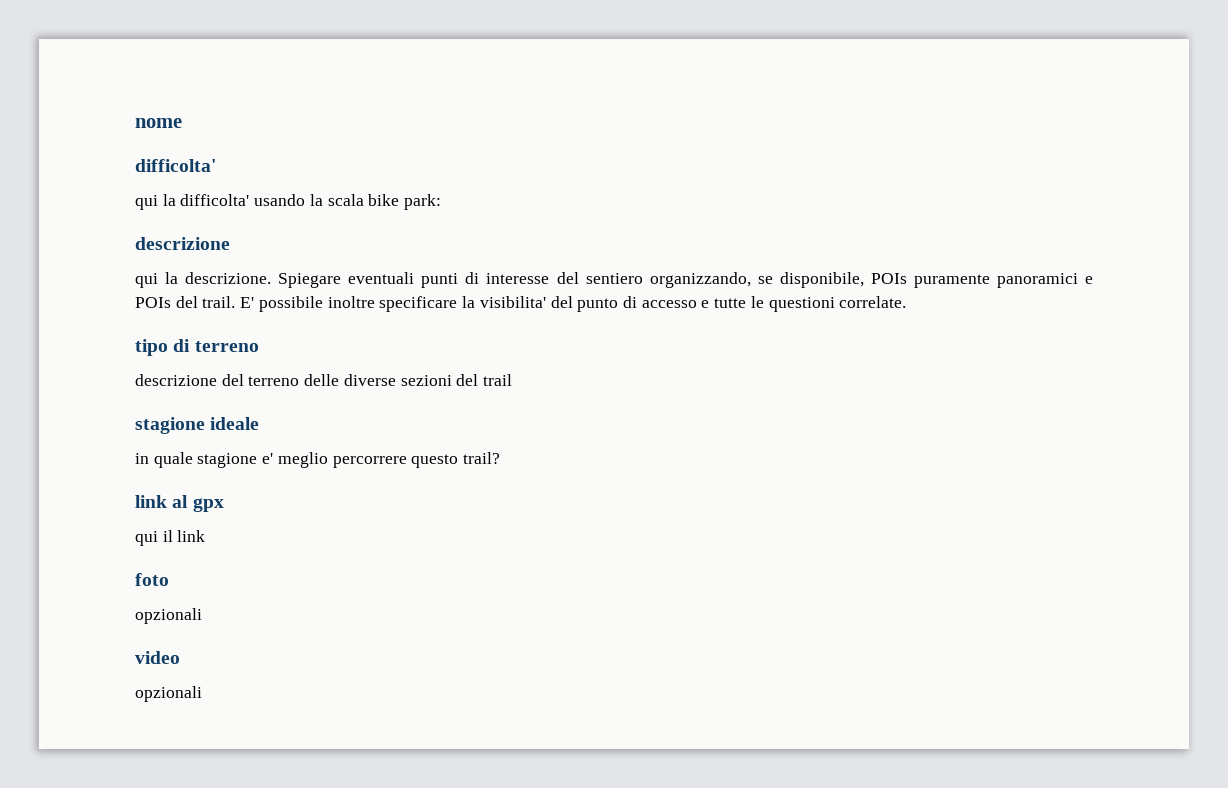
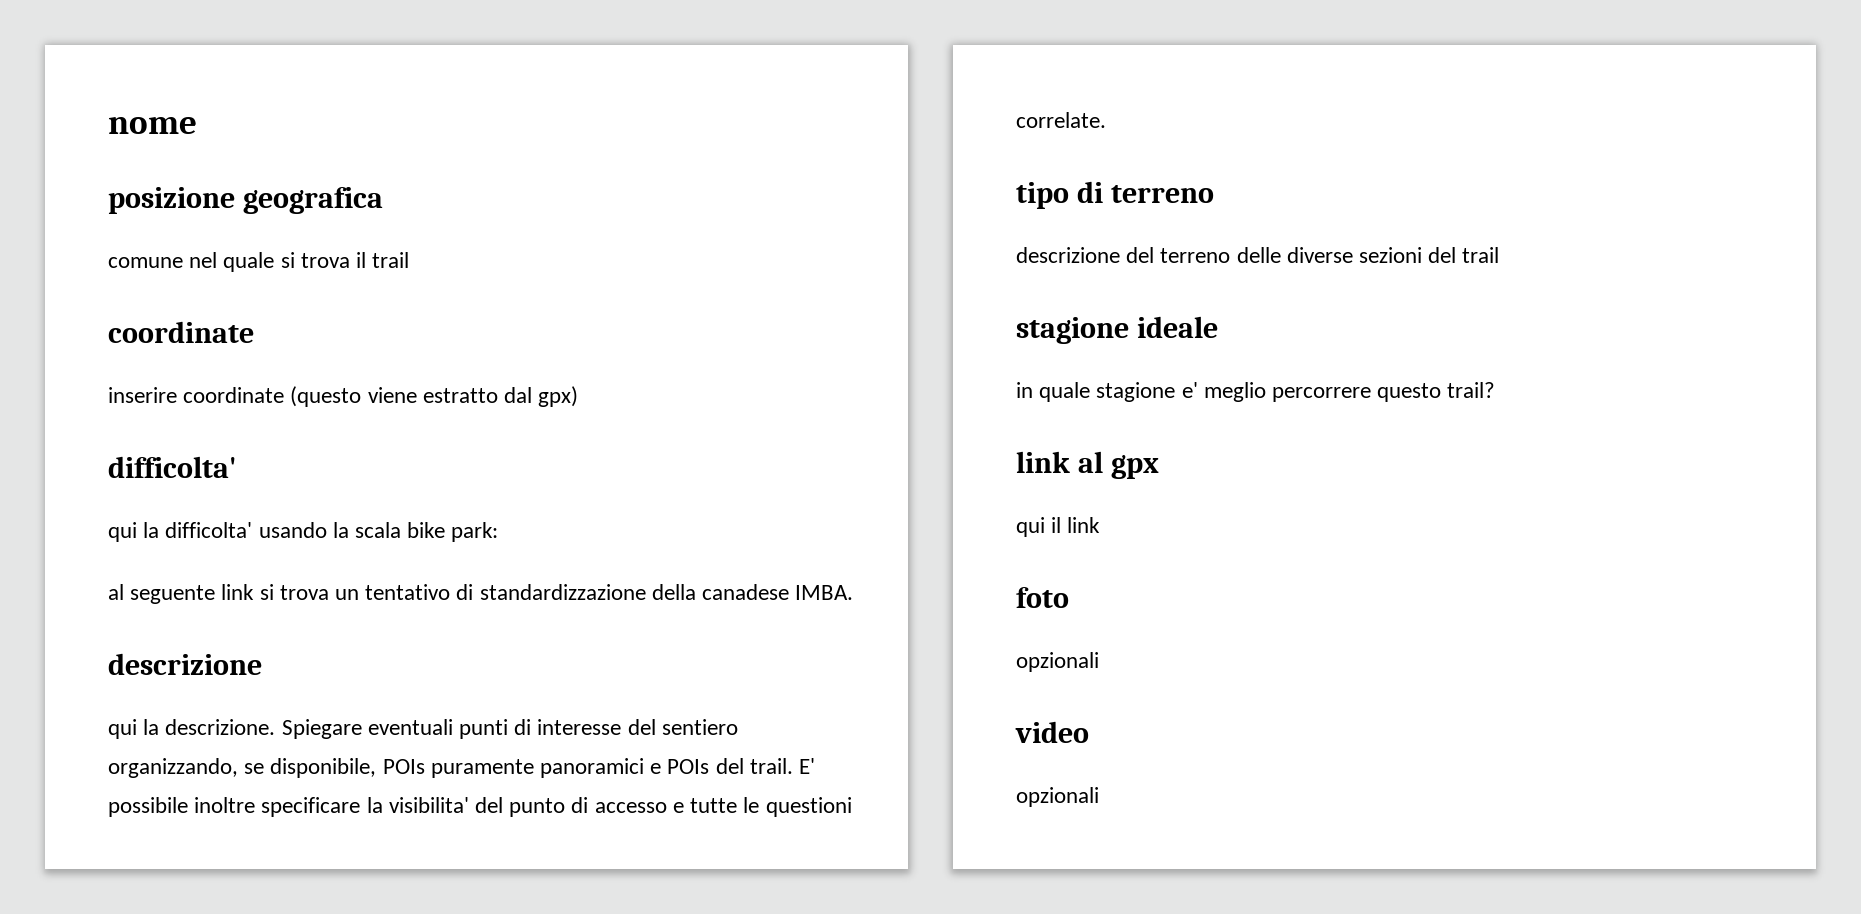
(182, 123) none -> [108,187,383,214] [108,252,410,272] [108,321,254,343] [108,386,579,407] // posizione geografica // comune nel quale si trova il trail // coordinate // inserire coordinate (questo viene estratto dal gpx)
(442, 202) none -> [108,584,854,604] // al seguente link si trova un tentativo di standardizzazione della canadese IMBA.

